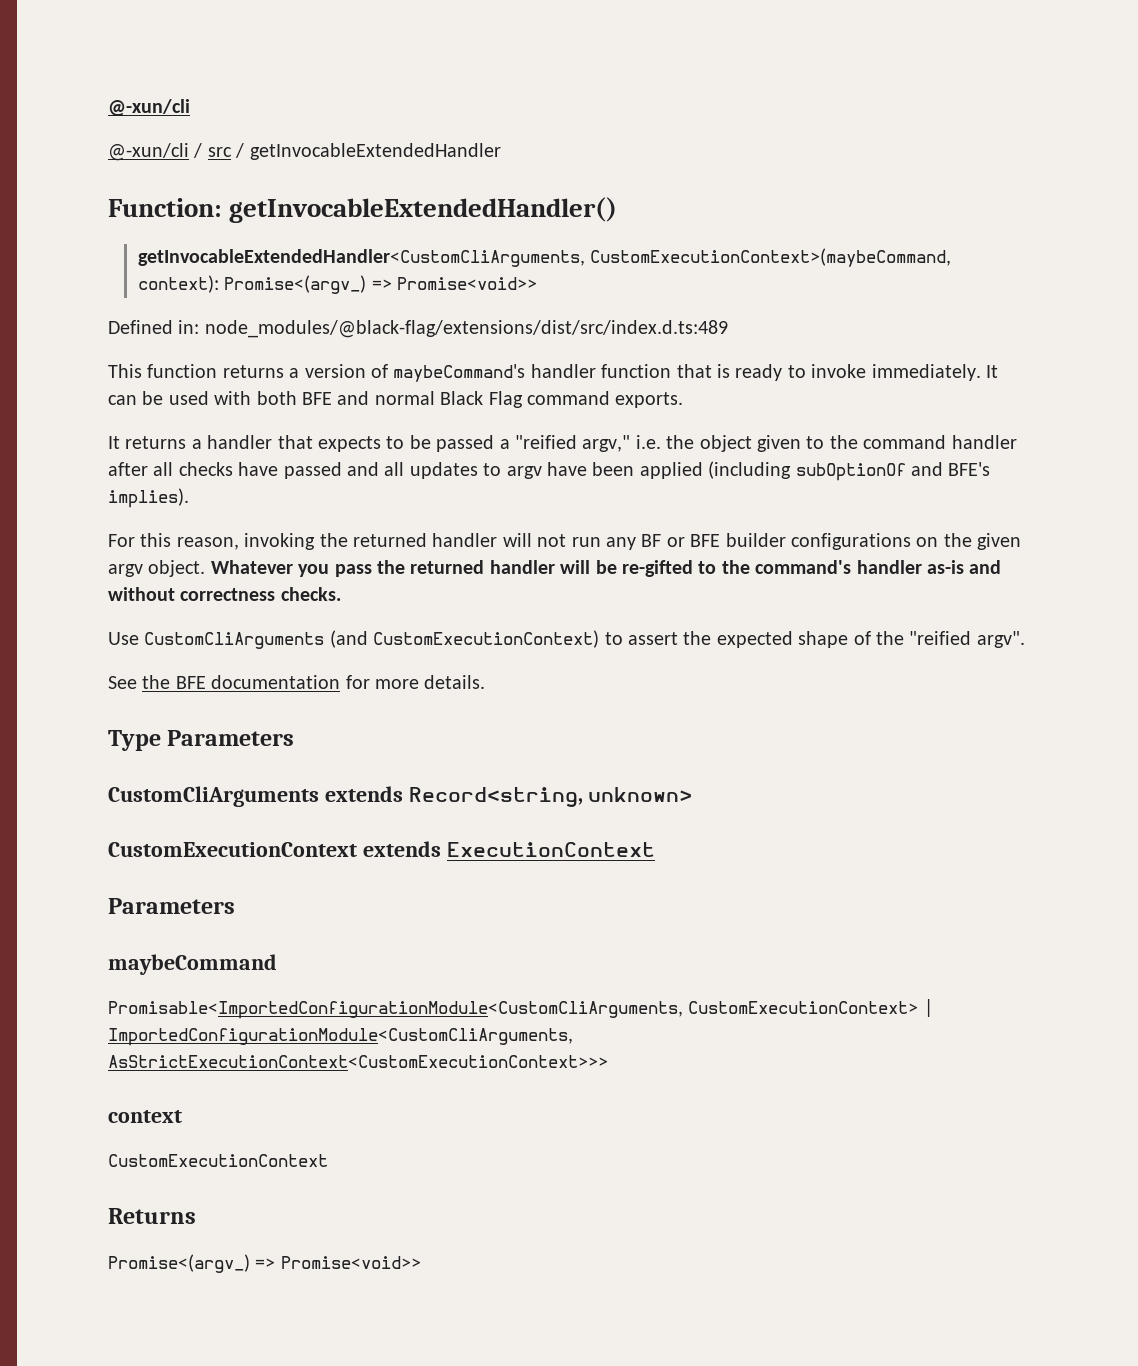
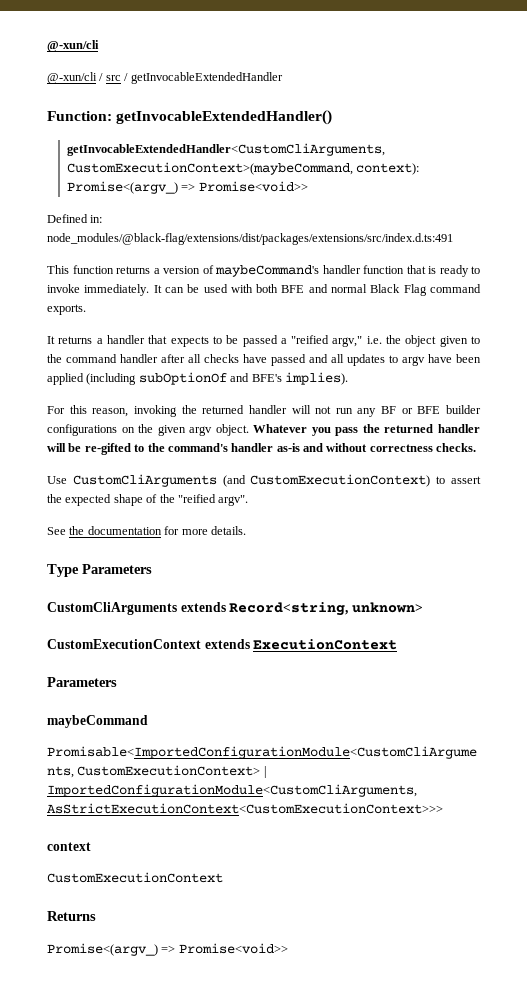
[204,320,728,338] node_modules/@black-flag/extensions/dist/src/index.d.ts:489 -> [47,233,453,245] node_modules/@black-flag/extensions/dist/packages/extensions/src/index.d.ts:491
[175,676,206,689] BFE -> (85, 530) none

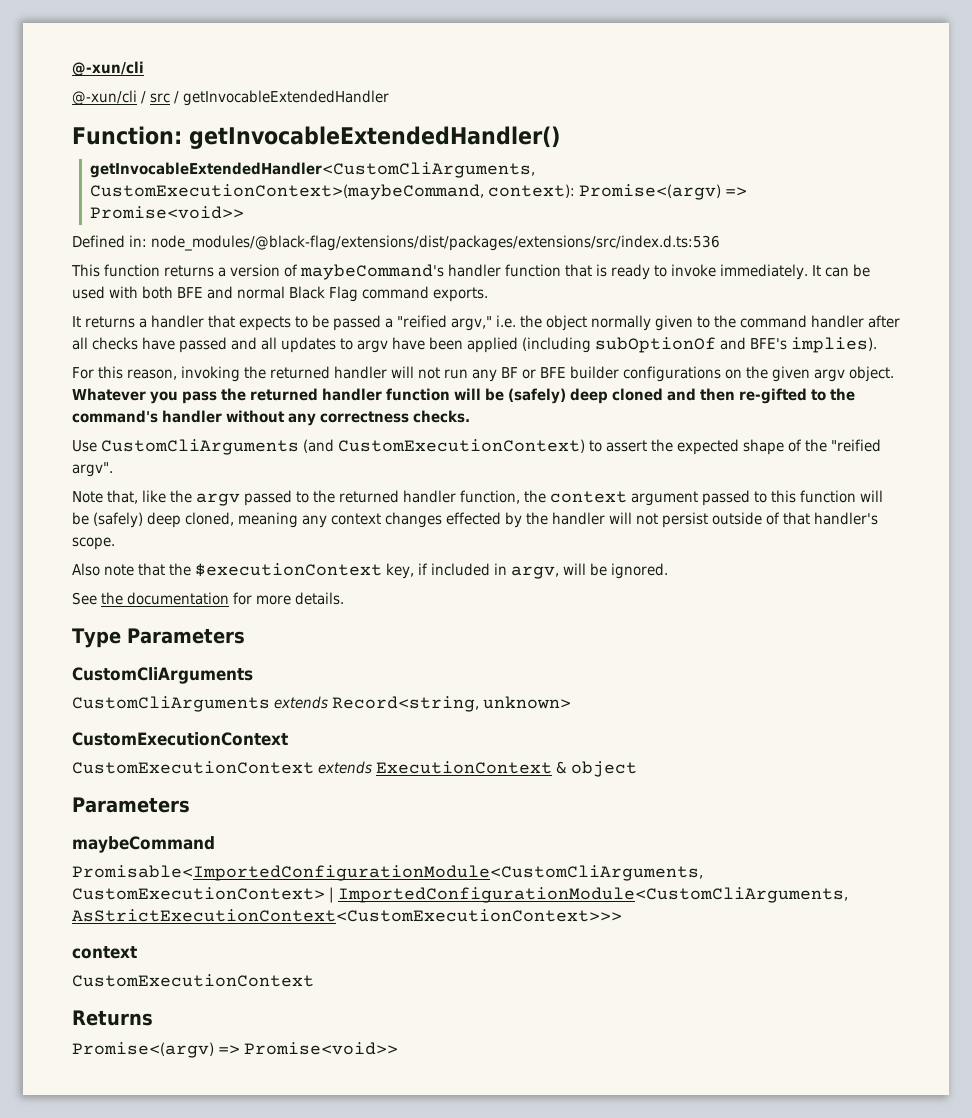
[66,181,178,194] Promise<(argv_) -> [578,184,721,200] Promise<(argv)
[47,233,453,245] node_modules/@black-flag/extensions/dist/packages/extensions/src/index.d.ts:491 -> [151,235,720,251] node_modules/@black-flag/extensions/dist/packages/extensions/src/index.d.ts:536
(437, 341) none -> [591,315,651,331] normally
[47,443,82,452] will be -> [386,388,735,404] function will be (safely) deep cloned and then
[276,443,368,452] as-is and without -> [226,410,316,426] without any
(249, 500) none -> [72,490,883,506] [72,512,878,528] [72,537,115,550] [72,563,668,579] // Note that, like the argv passed to the returned handler function, the context argument passed to this function will be (safely) deep cloned, meaning any context changes effected by the handler will not persist outside of that handler's scope. // Also note that the $executionContext key, if included in argv, will be ignored.
(177, 608) none -> [72,696,270,712] // CustomCliArguments
(201, 644) none -> [72,761,314,774] // CustomExecutionContext
(398, 644) none -> [556,761,637,777] & object
[47,943,158,956] Promise<(argv_) -> [72,1042,214,1058] Promise<(argv)

